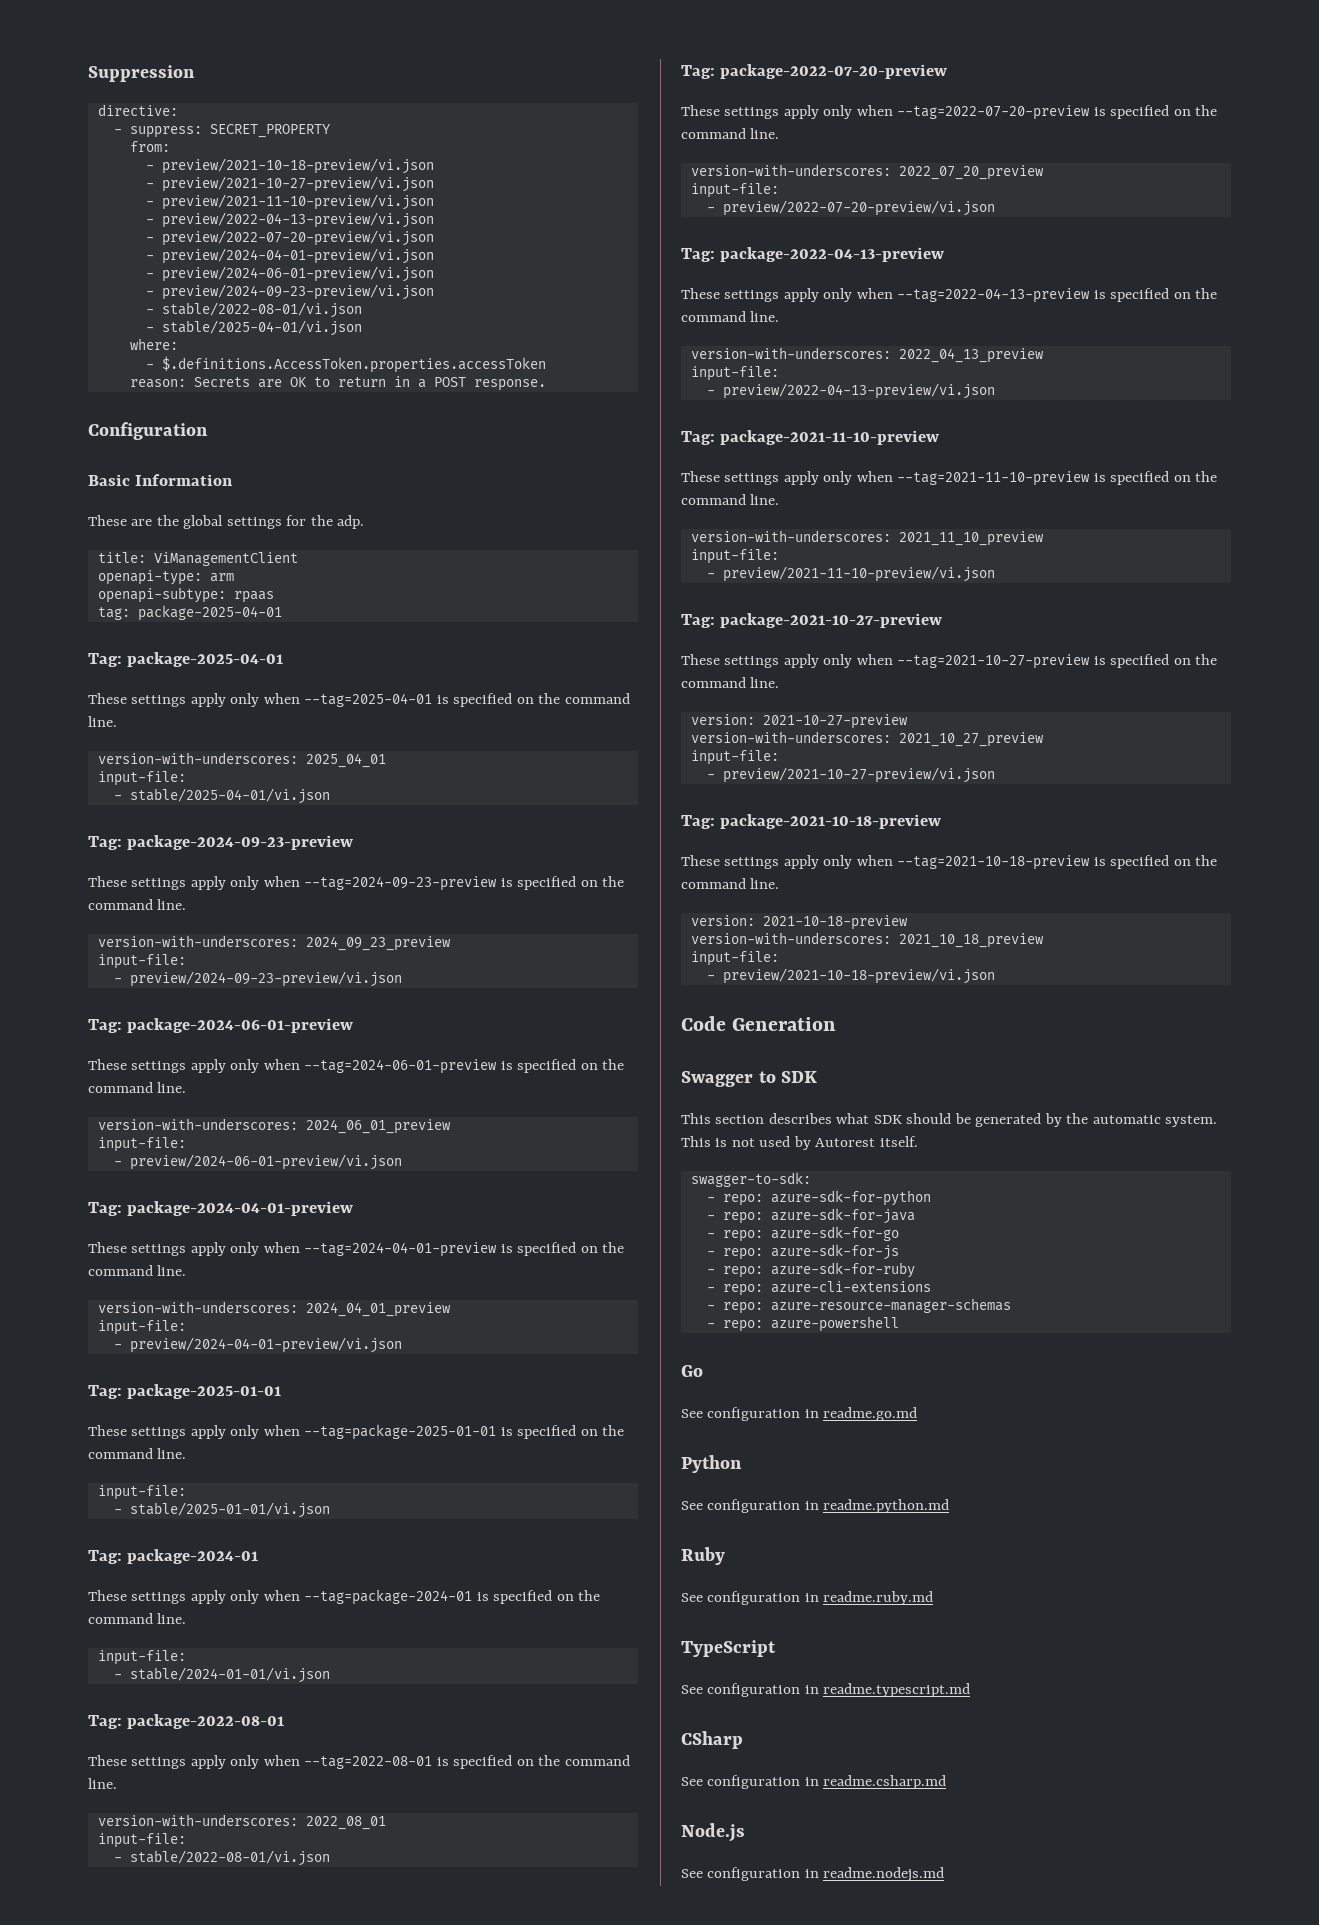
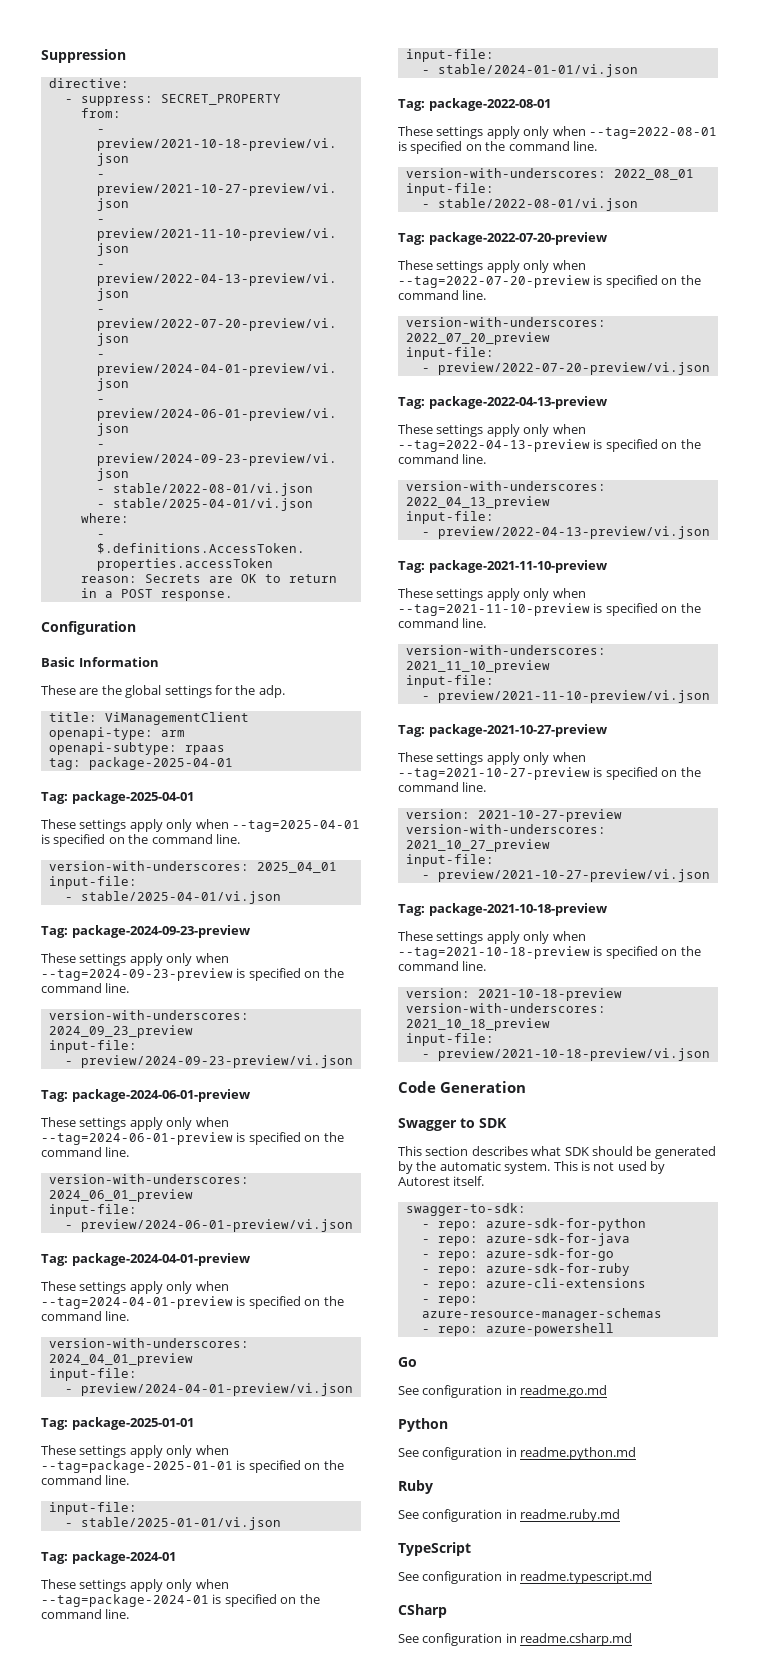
[706,1244,899,1260] // - repo: azure-sdk-for-js -> (614, 1254) none
[681,1823,745,1842] [681,1867,945,1882] // Node.js // See configuration in readme.nodejs.md -> (633, 1639) none

